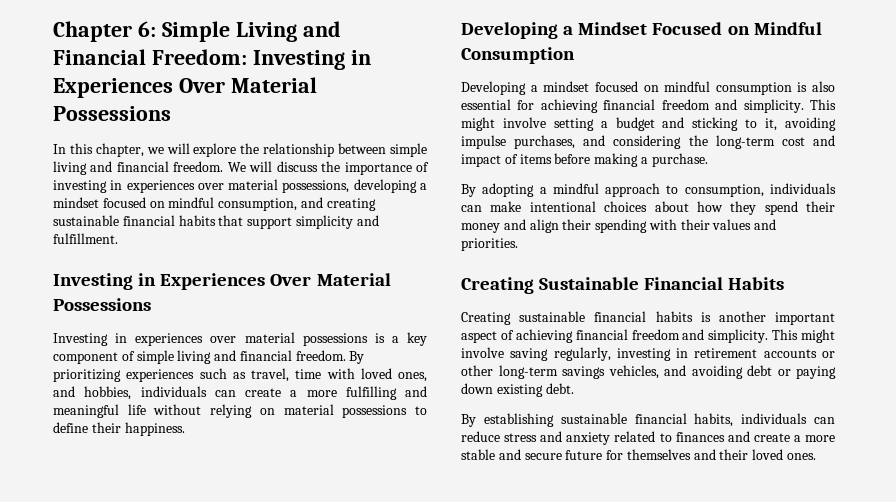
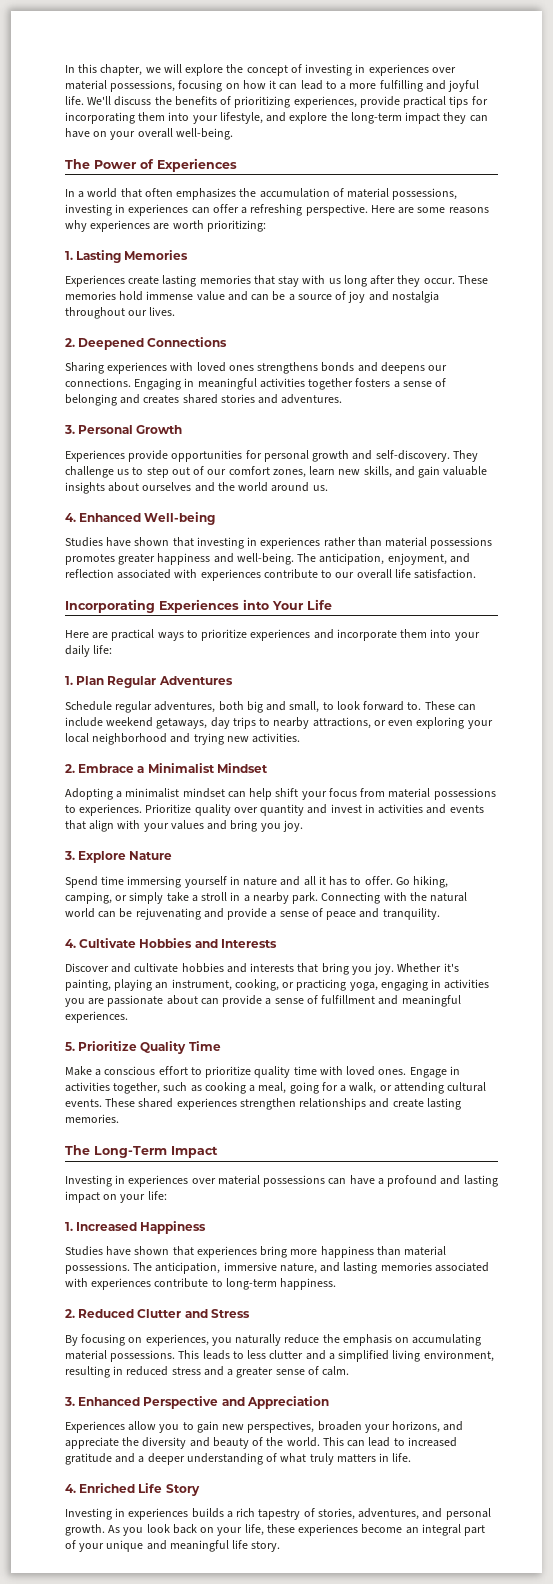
[53,21,341,42] [53,49,371,70] [53,77,317,98] [53,106,171,121] Chapter 6: Simple Living and Financial Freedom: Investing in Experiences Over Material Possessions // -> (65, 69) none
[263,143,427,157] [53,161,412,175] relationship between simple living and financial freedom. We will discuss the importance -> [246,65,288,76] concept
[353,179,427,193] [53,197,376,211] [53,215,379,229] [53,233,118,244] [53,273,391,290] [53,298,151,311] developing a mindset focused on mindful consumption, and creating sustainable financial habits that support simplicity and fulfillment. // Investing in Experiences Over Material Possessions -> [178,80,480,92] [65,96,488,108] [65,112,488,124] [65,128,233,140] [65,158,237,172] [65,188,458,200] [65,204,489,216] [65,220,266,232] [65,250,189,263] [65,275,488,287] [65,291,439,303] [65,307,176,319] [65,337,228,350] [65,362,448,374] [65,378,447,390] [65,394,343,406] [64,425,183,434] [65,450,478,462] [65,466,488,478] [65,482,328,494] [65,512,216,525] [65,537,493,549] [65,553,470,565] [65,569,477,581] [65,599,332,613] [65,629,480,641] [65,645,113,657] [65,676,233,688] [65,701,476,713] [65,717,493,729] [65,733,301,745] [65,763,268,773] [65,788,496,800] [65,804,484,816] [65,820,303,832] [64,851,173,863] [65,876,449,888] [65,892,468,904] [65,908,440,920] [65,938,277,948] [65,963,459,975] [65,979,490,991] [65,995,461,1007] [65,1011,128,1023] [65,1041,221,1054] [65,1066,460,1078] [65,1082,487,1094] [65,1098,461,1110] [65,1114,119,1123] [65,1145,218,1158] focusing on how it can lead to a more fulfilling and joyful life. We'll discuss the benefits of prioritizing experiences, provide practical tips for incorporating them into your lifestyle, and explore the long-term impact they can have on your overall well-being. // The Power of Experiences // In a world that often emphasizes the accumulation of material possessions, investing in experiences can offer a refreshing perspective. Here are some reasons why experiences are worth prioritizing: // 1. Lasting Memories // Experiences create lasting memories that stay with us long after they occur. These memories hold immense value and can be a source of joy and nostalgia throughout our lives. // 2. Deepened Connections // Sharing experiences with loved ones strengthens bonds and deepens our connections. Engaging in meaningful activities together fosters a sense of belonging and creates shared stories and adventures. // 3. Personal Growth // Experiences provide opportunities for personal growth and self-discovery. They challenge us to step out of our comfort zones, learn new skills, and gain valuable insights about ourselves and the world around us. // 4. Enhanced Well-being // Studies have shown that investing in experiences rather than material possessions promotes greater happiness and well-being. The anticipation, enjoyment, and reflection associated with experiences contribute to our overall life satisfaction. // Incorporating Experiences into Your Life // Here are practical ways to prioritize experiences and incorporate them into your daily life: // 1. Plan Regular Adventures // Schedule regular adventures, both big and small, to look forward to. These can include weekend getaways, day trips to nearby attractions, or even exploring your local neighborhood and trying new activities. // 2. Embrace a Minimalist Mindset // Adopting a minimalist mindset can help shift your focus from material possessions to experiences. Prioritize quality over quantity and invest in activities and events that align with your values and bring you joy. // 3. Explore Nature // Spend time immersing yourself in nature and all it has to offer. Go hiking, camping, or simply take a stroll in a nearby park. Connecting with the natural world can be rejuvenating and provide a sense of peace and tranquility. // 4. Cultivate Hobbies and Interests // Discover and cultivate hobbies and interests that bring you joy. Whether it's painting, playing an instrument, cooking, or practicing yoga, engaging in activities you are passionate about can provide a sense of fulfillment and meaningful experiences. // 5. Prioritize Quality Time // Make a conscious effort to prioritize quality time with loved ones. Engage in activities together, such as cooking a meal, going for a walk, or attending cultural events. These shared experiences strengthen relationships and create lasting memories. // The Long-Term Impact
[374,332,427,346] [53,350,365,364] [53,368,427,382] [53,386,427,400] [53,404,427,418] [53,422,185,436] [461,22,822,39] [461,47,575,64] [461,81,835,95] [461,99,836,113] [461,117,836,131] [461,135,835,149] [461,153,708,167] [461,183,836,197] [461,201,835,215] [461,219,777,233] [461,238,518,251] [461,277,785,294] [461,311,835,325] [461,329,835,343] [461,347,835,361] [461,365,836,379] [461,383,574,397] [461,413,835,427] [461,431,835,445] [461,449,817,460] is a key component of simple living and financial freedom. By prioritizing experiences such as travel, time with loved ones, and hobbies, individuals can create a more fulfilling and meaningful life without relying on material possessions to define their happiness. // Developing a Mindset Focused on Mindful Consumption // Developing a mindset focused on mindful consumption is also essential for achieving financial freedom and simplicity. This might involve setting a budget and sticking to it, avoiding impulse purchases, and considering the long-term cost and impact of items before making a purchase. // By adopting a mindful approach to consumption, individuals can make intentional choices about how they spend their money and align their spending with their values and priorities. // Creating Sustainable Financial Habits // Creating sustainable financial habits is another important aspect of achieving financial freedom and simplicity. This might involve saving regularly, investing in retirement accounts or other long-term savings vehicles, and avoiding debt or paying down existing debt. // By establishing sustainable financial habits, individuals can reduce stress and anxiety related to finances and create a more stable and secure future for themselves and their loved ones. -> [328,1175,498,1187] [65,1191,167,1203] [65,1221,207,1234] [65,1246,447,1258] [65,1262,489,1274] [65,1278,337,1290] [65,1309,250,1318] [65,1334,482,1346] [65,1350,494,1362] [65,1366,350,1378] [64,1396,329,1409] [65,1421,464,1433] [65,1437,457,1449] [65,1453,412,1465] [65,1483,200,1496] [65,1508,491,1520] [65,1524,486,1536] [65,1540,281,1552] can have a profound and lasting impact on your life: // 1. Increased Happiness // Studies have shown that experiences bring more happiness than material possessions. The anticipation, immersive nature, and lasting memories associated with experiences contribute to long-term happiness. // 2. Reduced Clutter and Stress // By focusing on experiences, you naturally reduce the emphasis on accumulating material possessions. This leads to less clutter and a simplified living environment, resulting in reduced stress and a greater sense of calm. // 3. Enhanced Perspective and Appreciation // Experiences allow you to gain new perspectives, broaden your horizons, and appreciate the diversity and beauty of the world. This can lead to increased gratitude and a deeper understanding of what truly matters in life. // 4. Enriched Life Story // Investing in experiences builds a rich tapestry of stories, adventures, and personal growth. As you look back on your life, these experiences become an integral part of your unique and meaningful life story.

